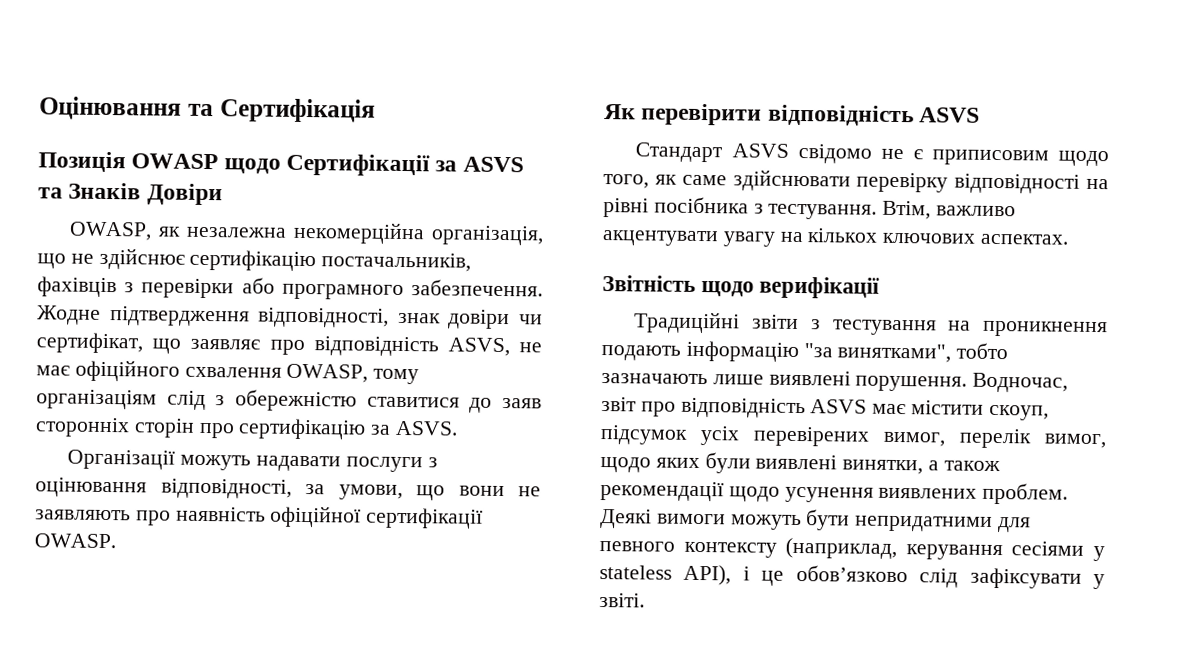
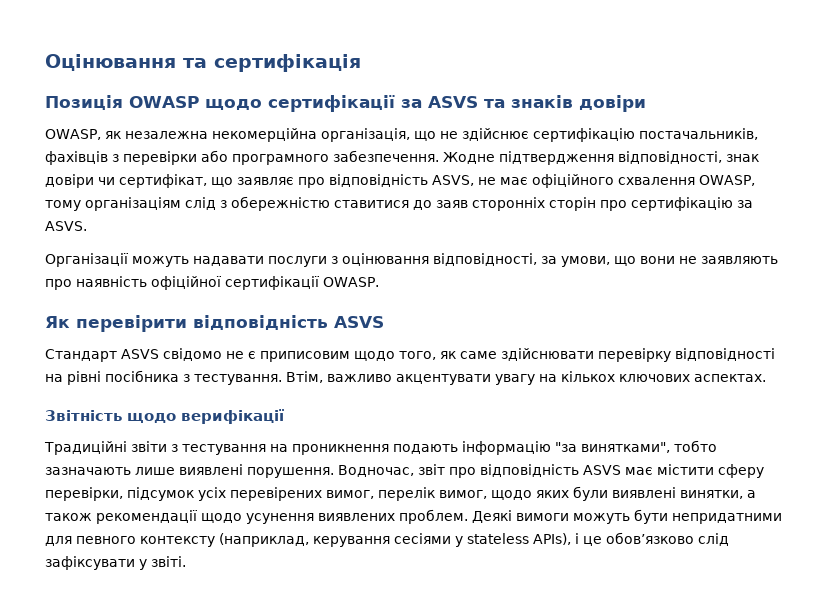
[219,98,376,123] Cертифікація -> [214,54,361,72] сертифікація
[286,153,431,177] Сертифікації -> [267,95,395,112] сертифікації
[68,182,223,206] Знаків Довіри -> [510,95,646,112] знаків довіри
[988,404,1049,421] скоуп, -> [718,464,764,478] [45,487,123,501] сферу перевірки,
[683,564,732,586] API), -> [533,533,571,545] APIs),

